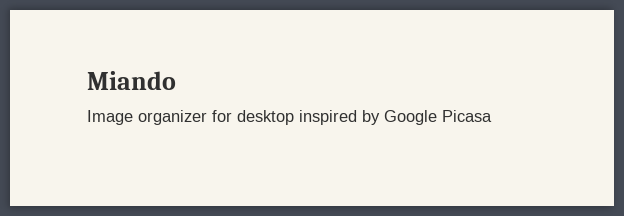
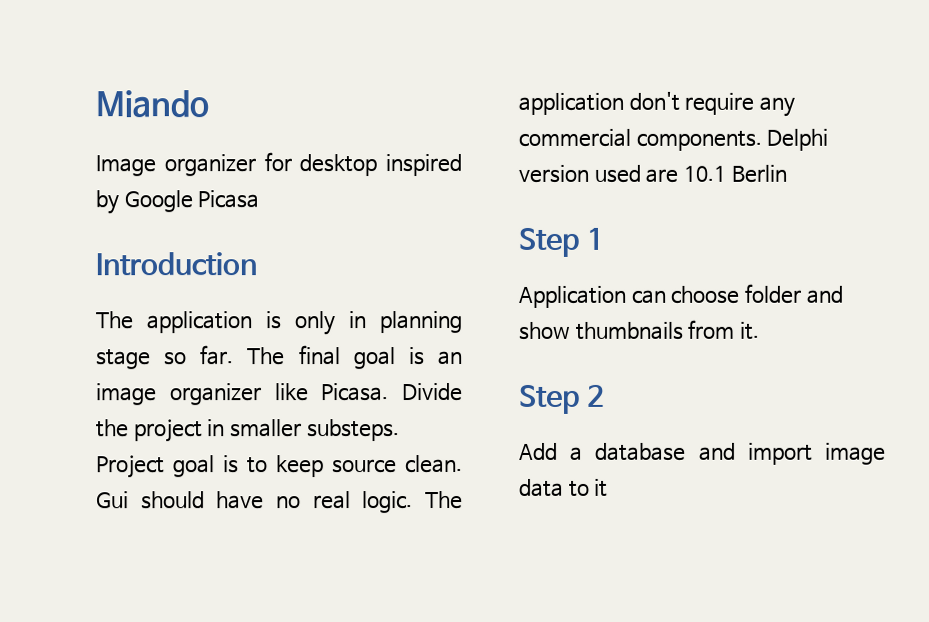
(492, 116) none -> [95,252,257,276] [96,311,464,336] [96,345,464,370] [96,383,463,406] [96,419,400,443] [96,455,464,479] [96,491,463,514] [518,91,795,117] [518,128,829,151] [518,164,787,183] [518,227,604,257] [518,283,843,308] [519,319,760,340] [519,384,605,414] [519,442,886,465] [519,478,609,497] // Introduction // The application is only in planning stage so far. The final goal is an image organizer like Picasa. Divide the project in smaller substeps. Project goal is to keep source clean. Gui should have no real logic. The application don't require any commercial components. Delphi version used are 10.1 Berlin // Step 1 // Application can choose folder and show thumbnails from it. // Step 2 // Add a database and import image data to it

